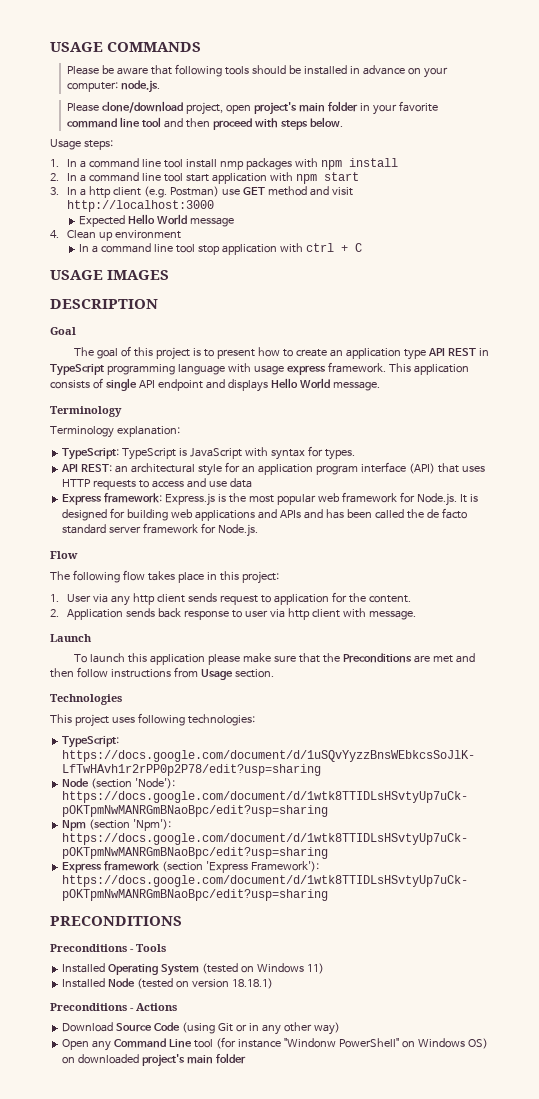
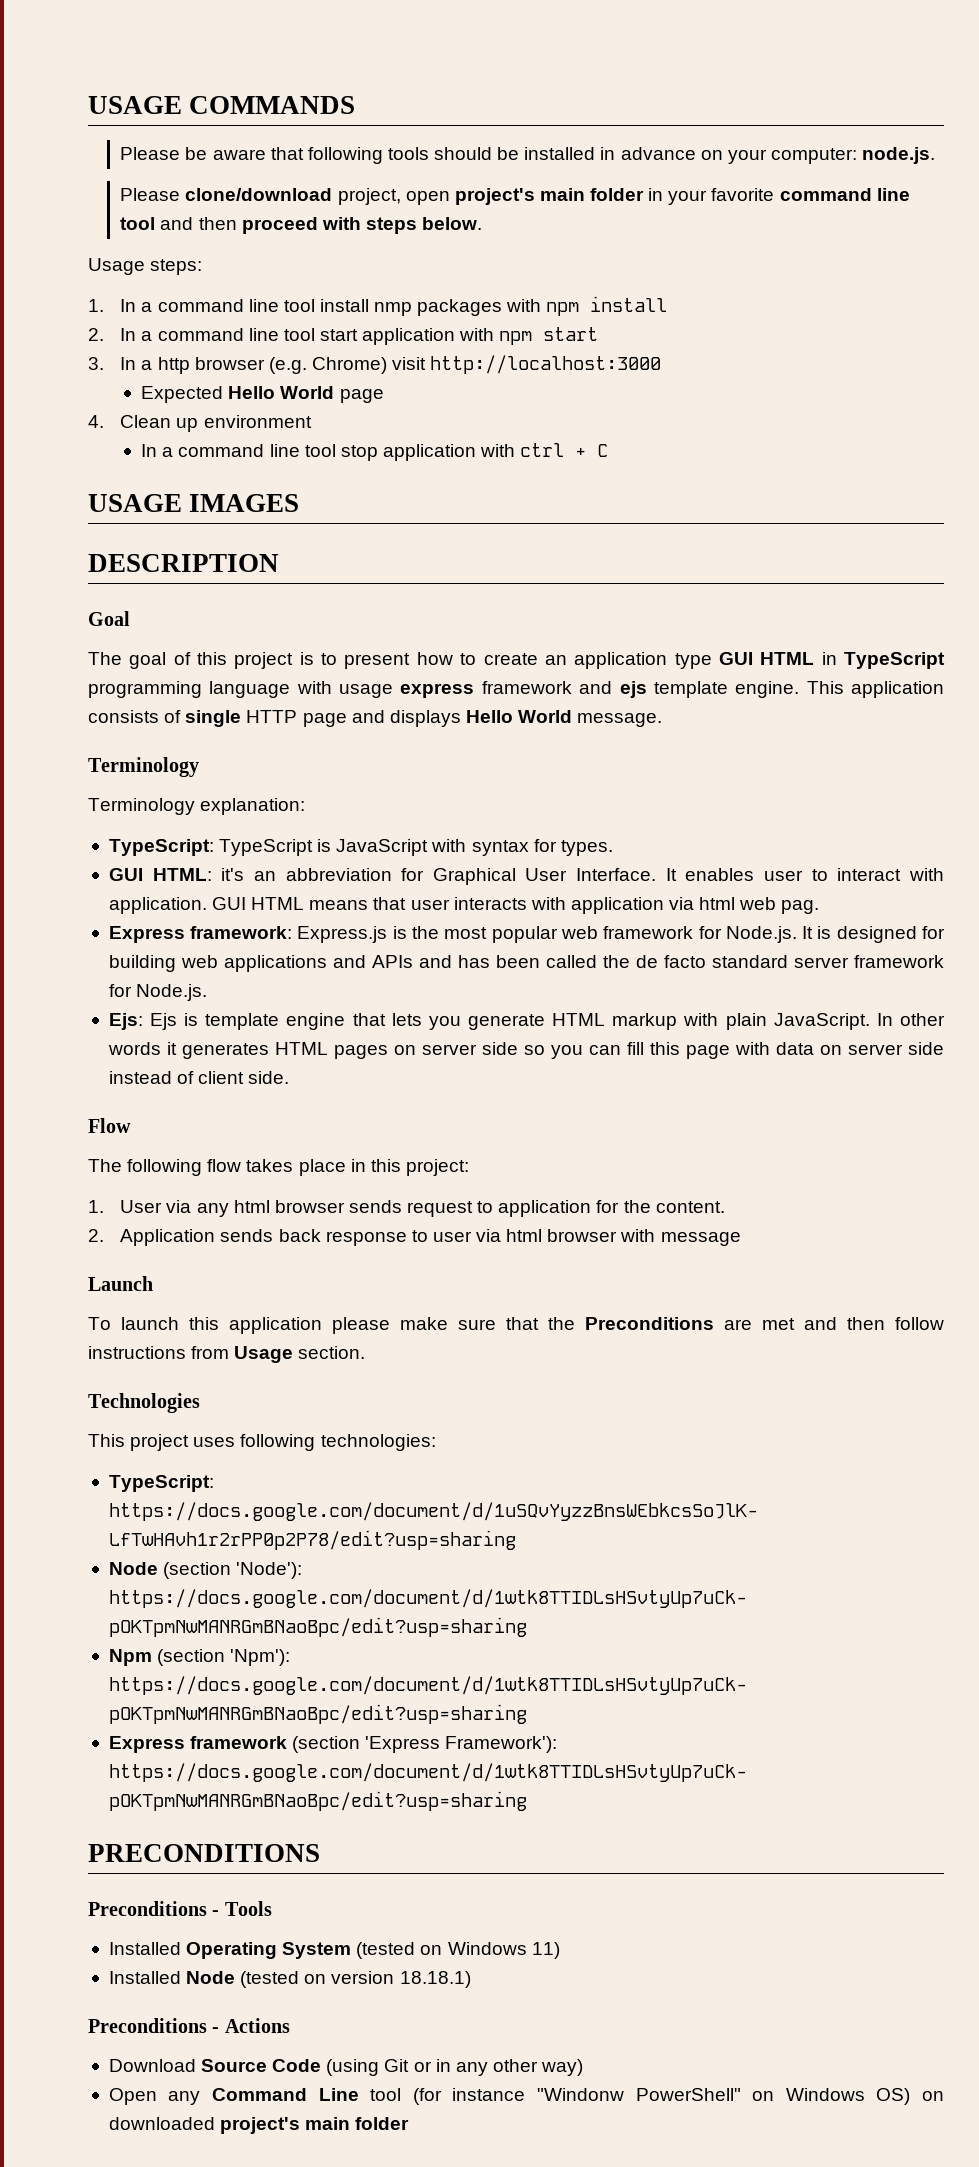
[112,186,329,198] client (e.g. Postman) use GET method and -> [194,357,387,374] browser (e.g. Chrome)
[189,217,234,227] message -> [339,389,384,403] page
[428,348,477,356] API REST -> [718,652,815,665] GUI HTML
[327,362,386,373] framework. -> [481,681,800,698] framework and ejs template engine.
[138,379,203,391] API endpoint -> [246,710,347,727] HTTP page
[61,462,485,476] [62,478,252,490] API REST: an architectural style for an application program interface (API) that uses HTTP requests to access and use data -> [108,868,944,885] [108,897,820,914] GUI HTML: it's an abbreviation for Graphical User Interface. It enables user to interact with application. GUI HTML means that user interacts with application via html web pag.
(258, 530) none -> [108,1013,945,1030] [107,1042,945,1059] [108,1071,290,1084] // Ejs: Ejs is template engine that lets you generate HTML markup with plain JavaScript. In other words it generates HTML pages on server side so you can fill this page with data on server side instead of client side.
[132,593,185,605] http client -> [233,1200,345,1213] html browser
[287,608,416,620] http client with message. -> [506,1229,741,1246] html browser with message

